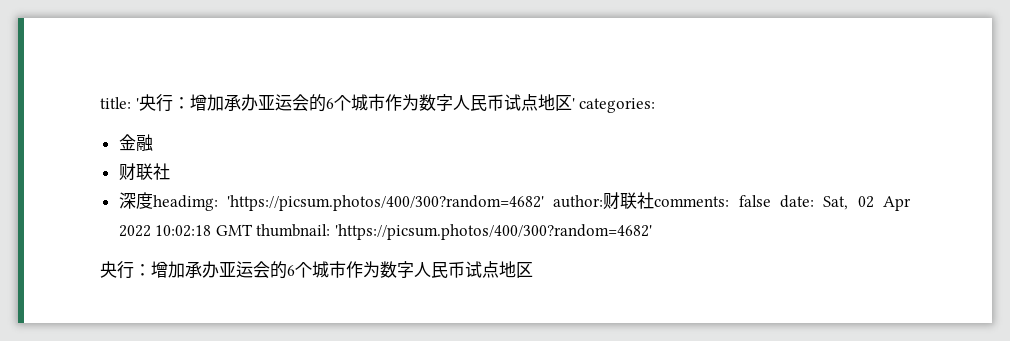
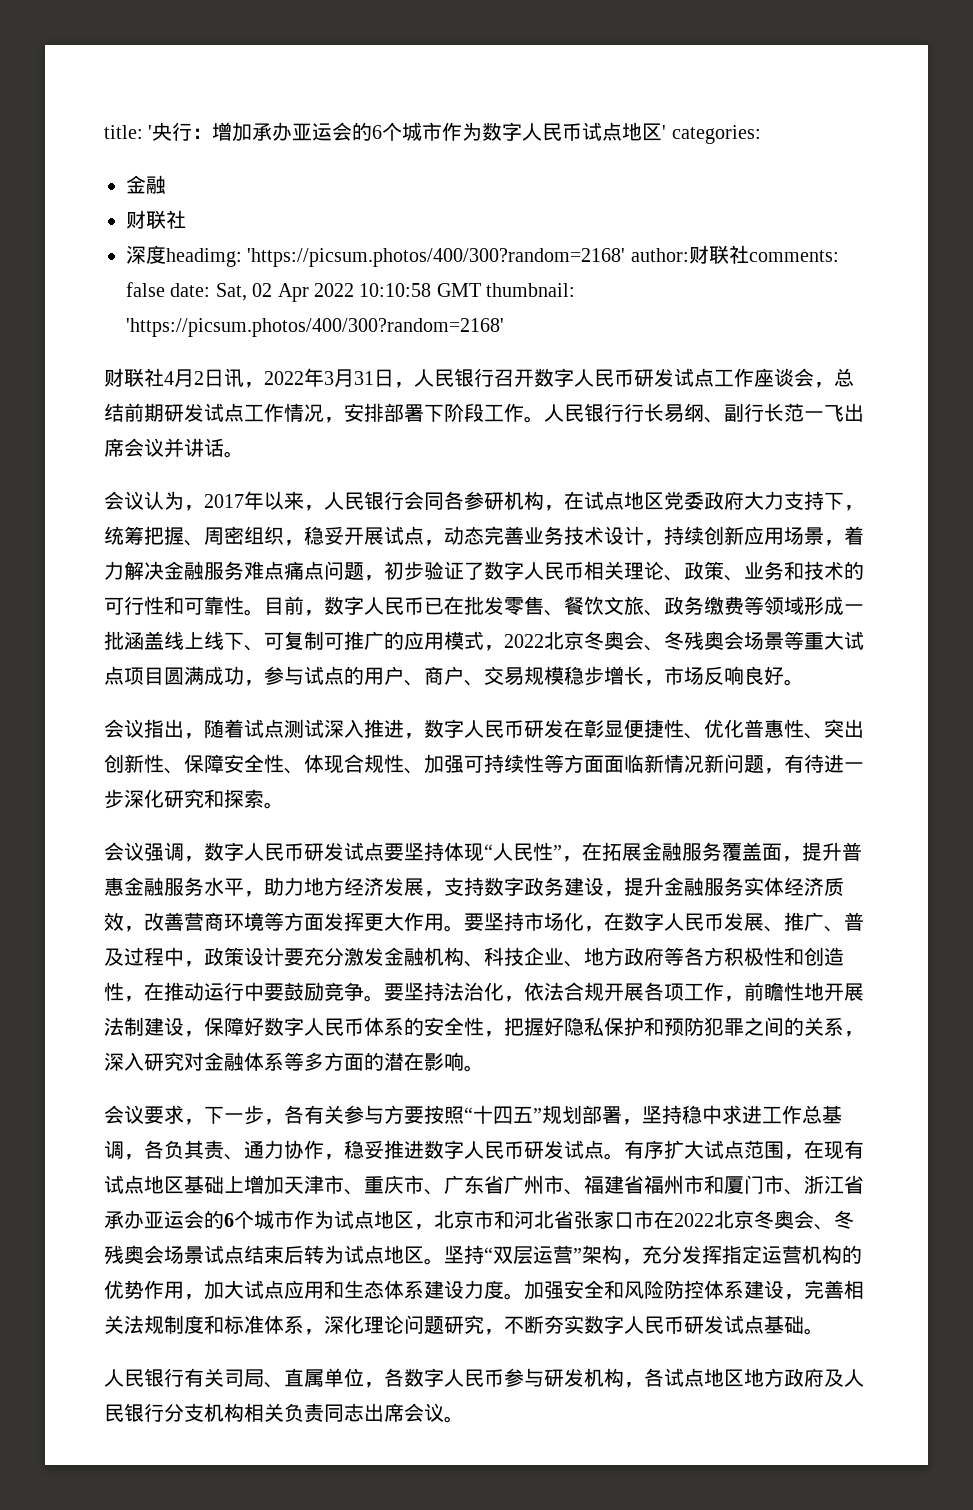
[227,195,545,211] 'https://picsum.photos/400/300?random=4682' -> [247,248,626,267] 'https://picsum.photos/400/300?random=2168'
[155,225,212,237] 10:02:18 -> [359,283,432,297] 10:10:58
[335,224,653,240] [100,261,533,279] 'https://picsum.photos/400/300?random=4682' // 央行：增加承办亚运会的6个城市作为数字人民币试点地区 -> [126,318,504,337] [104,368,854,388] [104,403,864,423] [104,438,244,458] [104,491,864,511] [104,526,864,546] [104,561,864,581] [104,596,864,616] [104,631,864,651] [104,666,804,686] [104,719,864,739] [104,754,864,774] [104,789,284,809] [104,842,862,862] [104,877,844,897] [104,912,864,932] [104,947,844,967] [104,982,864,1002] [104,1017,864,1037] [104,1052,484,1072] [104,1105,842,1125] [104,1140,864,1160] [104,1175,864,1195] [104,1210,854,1230] [104,1245,862,1265] [104,1280,864,1300] [104,1315,824,1335] [104,1368,864,1388] [104,1403,464,1423] 'https://picsum.photos/400/300?random=2168' // 财联社4月2日讯，2022年3月31日，人民银行召开数字人民币研发试点工作座谈会，总结前期研发试点工作情况，安排部署下阶段工作。人民银行行长易纲、副行长范一飞出席会议并讲话。 // 会议认为，2017年以来，人民银行会同各参研机构，在试点地区党委政府大力支持下，统筹把握、周密组织，稳妥开展试点，动态完善业务技术设计，持续创新应用场景，着力解决金融服务难点痛点问题，初步验证了数字人民币相关理论、政策、业务和技术的可行性和可靠性。目前，数字人民币已在批发零售、餐饮文旅、政务缴费等领域形成一批涵盖线上线下、可复制可推广的应用模式，2022北京冬奥会、冬残奥会场景等重大试点项目圆满成功，参与试点的用户、商户、交易规模稳步增长，市场反响良好。 // 会议指出，随着试点测试深入推进，数字人民币研发在彰显便捷性、优化普惠性、突出创新性、保障安全性、体现合规性、加强可持续性等方面面临新情况新问题，有待进一步深化研究和探索。 // 会议强调，数字人民币研发试点要坚持体现“人民性”，在拓展金融服务覆盖面，提升普惠金融服务水平，助力地方经济发展，支持数字政务建设，提升金融服务实体经济质效，改善营商环境等方面发挥更大作用。要坚持市场化，在数字人民币发展、推广、普及过程中，政策设计要充分激发金融机构、科技企业、地方政府等各方积极性和创造性，在推动运行中要鼓励竞争。要坚持法治化，依法合规开展各项工作，前瞻性地开展法制建设，保障好数字人民币体系的安全性，把握好隐私保护和预防犯罪之间的关系，深入研究对金融体系等多方面的潜在影响。 // 会议要求，下一步，各有关参与方要按照“十四五”规划部署，坚持稳中求进工作总基调，各负其责、通力协作，稳妥推进数字人民币研发试点。有序扩大试点范围，在现有试点地区基础上增加天津市、重庆市、广东省广州市、福建省福州市和厦门市、浙江省承办亚运会的6个城市作为试点地区，北京市和河北省张家口市在2022北京冬奥会、冬残奥会场景试点结束后转为试点地区。坚持“双层运营”架构，充分发挥指定运营机构的优势作用，加大试点应用和生态体系建设力度。加强安全和风险防控体系建设，完善相关法规制度和标准体系，深化理论问题研究，不断夯实数字人民币研发试点基础。 // 人民银行有关司局、直属单位，各数字人民币参与研发机构，各试点地区地方政府及人民银行分支机构相关负责同志出席会议。

